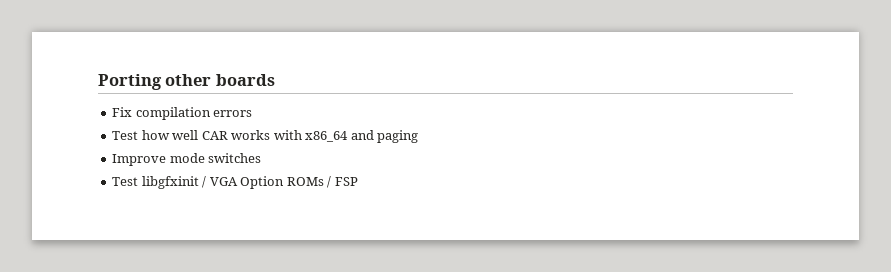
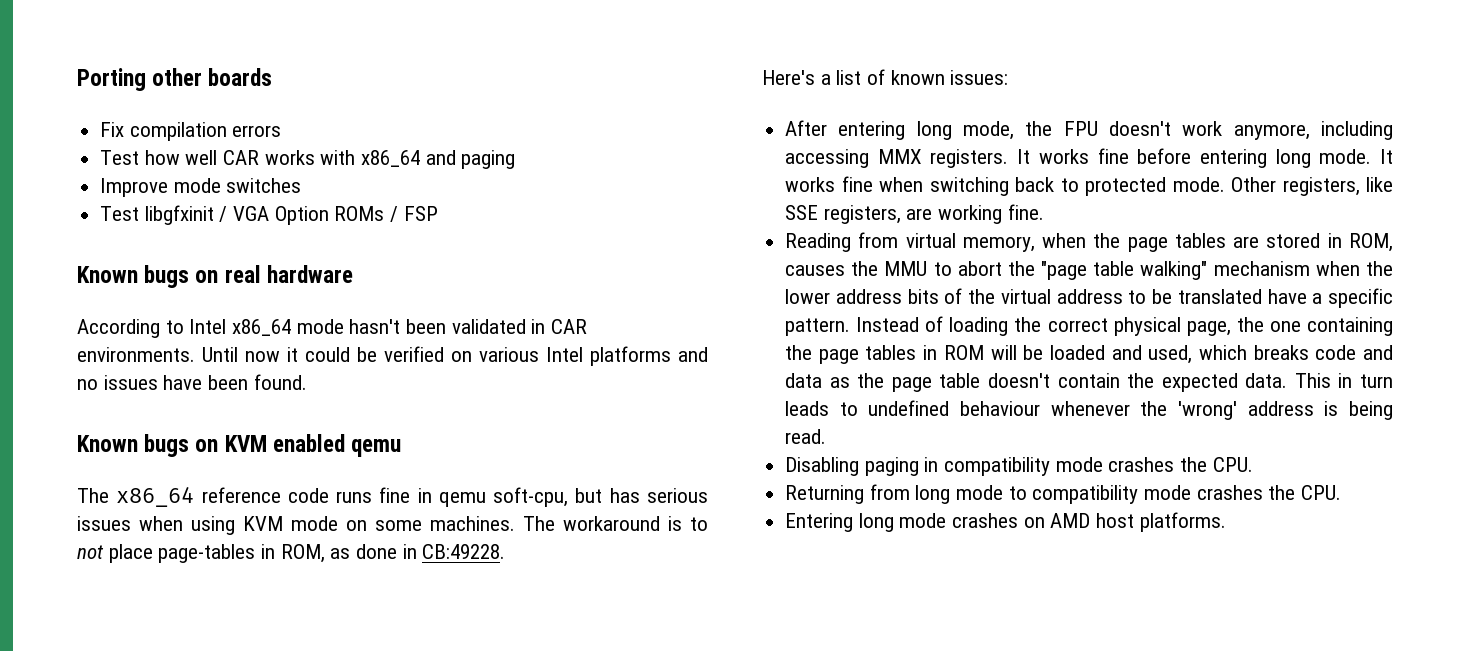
(358, 181) none -> [77,265,353,288] [77,319,588,338] [77,346,708,366] [77,374,307,390] [77,434,402,457] [77,487,708,507] [77,516,708,535] [77,544,506,563] [762,69,1009,85] [785,120,1393,140] [785,148,1393,168] [785,176,1393,196] [785,204,1044,224] [785,232,1393,252] [785,261,1393,280] [785,288,1393,308] [785,316,1393,336] [785,345,1393,364] [785,373,1393,392] [785,400,1393,420] [785,429,827,444] [785,457,1253,476] [785,484,1342,504] [785,512,1226,532] // Known bugs on real hardware // According to Intel x86_64 mode hasn't been validated in CAR environments. Until now it could be verified on various Intel platforms and no issues have been found. // Known bugs on KVM enabled qemu // The x86_64 reference code runs fine in qemu soft-cpu, but has serious issues when using KVM mode on some machines. The workaround is to not place page-tables in ROM, as done in CB:49228. // Here's a list of known issues: // After entering long mode, the FPU doesn't work anymore, including accessing MMX registers. It works fine before entering long mode. It works fine when switching back to protected mode. Other registers, like SSE registers, are working fine. // Reading from virtual memory, when the page tables are stored in ROM, causes the MMU to abort the "page table walking" mechanism when the lower address bits of the virtual address to be translated have a specific pattern. Instead of loading the correct physical page, the one containing the page tables in ROM will be loaded and used, which breaks code and data as the page table doesn't contain the expected data. This in turn leads to undefined behaviour whenever the 'wrong' address is being read. // Disabling paging in compatibility mode crashes the CPU. // Returning from long mode to compatibility mode crashes the CPU. // Entering long mode crashes on AMD host platforms.

